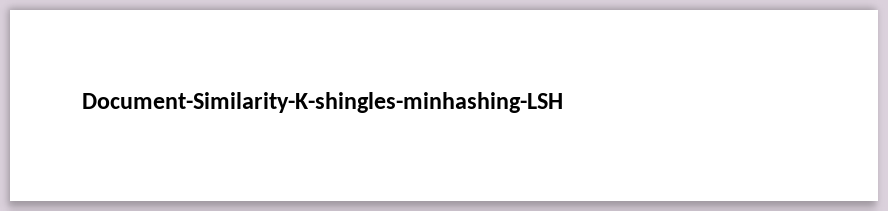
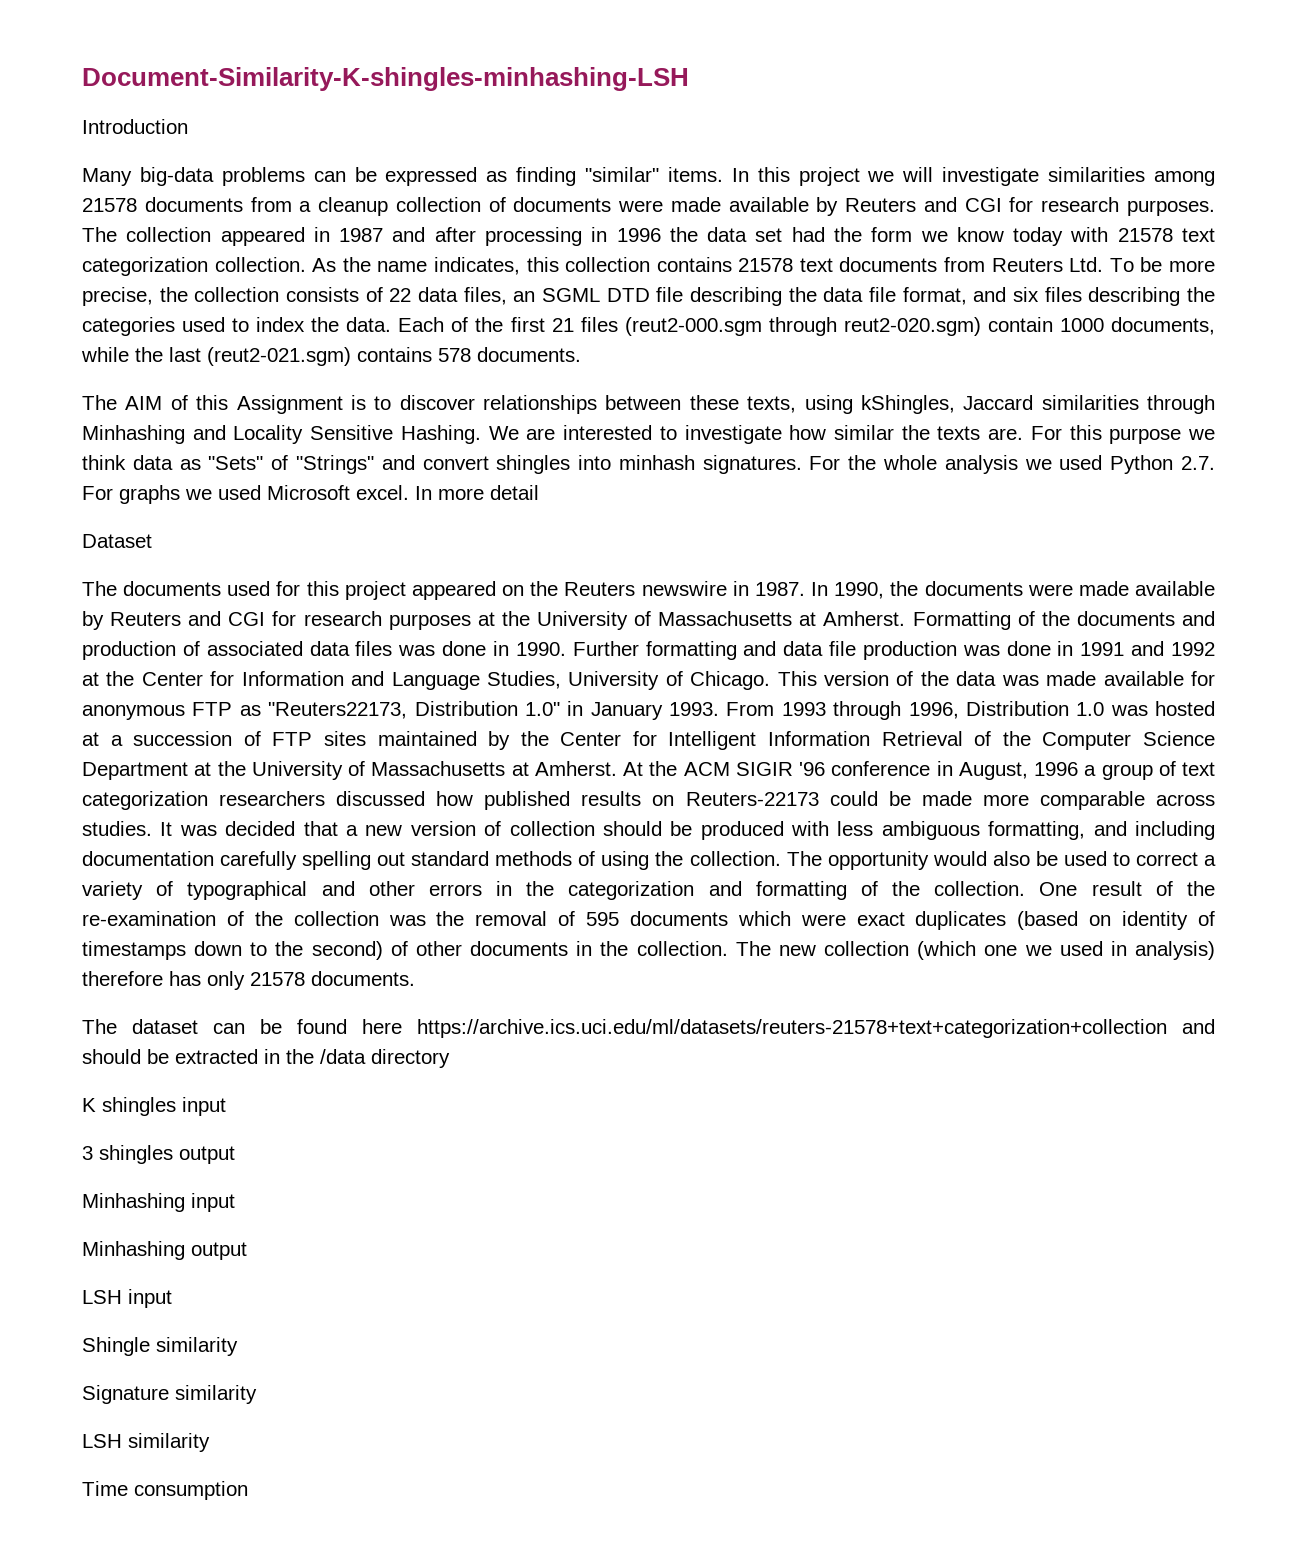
(563, 102) none -> [82,119,188,134] [82,167,1215,186] [82,197,1215,216] [82,227,1216,246] [82,257,1215,276] [82,287,1215,306] [82,317,1215,336] [81,347,581,366] [82,395,1215,414] [82,425,1215,444] [82,455,1215,474] [82,485,539,504] [82,534,152,548] [82,581,1215,600] [82,611,1215,630] [82,641,1215,660] [82,671,1216,690] [82,701,1215,720] [82,731,1215,750] [82,761,1215,780] [82,791,1216,810] [82,821,1216,840] [82,851,1216,870] [82,881,1215,900] [82,911,1215,930] [82,941,1215,960] [82,971,415,990] [82,1019,1215,1038] [82,1049,450,1068] [82,1097,226,1116] [82,1145,235,1164] [82,1193,235,1212] [82,1241,247,1260] [82,1289,172,1308] [82,1337,238,1356] [82,1385,257,1404] [82,1433,210,1452] [82,1481,248,1500] // Introduction // Many big-data problems can be expressed as finding "similar" items. In this project we will investigate similarities among 21578 documents from a cleanup collection of documents were made available by Reuters and CGI for research purposes. The collection appeared in 1987 and after processing in 1996 the data set had the form we know today with 21578 text categorization collection. As the name indicates, this collection contains 21578 text documents from Reuters Ltd. Το be more precise, the collection consists of 22 data files, an SGML DTD file describing the data file format, and six files describing the categories used to index the data. Each of the first 21 files (reut2-000.sgm through reut2-020.sgm) contain 1000 documents, while the last (reut2-021.sgm) contains 578 documents. // The AIM of this Assignment is to discover relationships between these texts, using kShingles, Jaccard similarities through Minhashing and Locality Sensitive Hashing. We are interested to investigate how similar the texts are. For this purpose we think data as "Sets" of "Strings" and convert shingles into minhash signatures. For the whole analysis we used Python 2.7. For graphs we used Microsoft excel. In more detail // Dataset // The documents used for this project appeared on the Reuters newswire in 1987. In 1990, the documents were made available by Reuters and CGI for research purposes at the University of Massachusetts at Amherst. Formatting of the documents and production of associated data files was done in 1990. Further formatting and data file production was done in 1991 and 1992 at the Center for Information and Language Studies, University of Chicago. This version of the data was made available for anonymous FTP as "Reuters22173, Distribution 1.0" in January 1993. From 1993 through 1996, Distribution 1.0 was hosted at a succession of FTP sites maintained by the Center for Intelligent Information Retrieval of the Computer Science Department at the University of Massachusetts at Amherst. At the ACM SIGIR '96 conference in August, 1996 a group of text categorization researchers discussed how published results on Reuters-22173 could be made more comparable across studies. It was decided that a new version of collection should be produced with less ambiguous formatting, and including documentation carefully spelling out standard methods of using the collection. The opportunity would also be used to correct a variety of typographical and other errors in the categorization and formatting of the collection. One result of the re-examination of the collection was the removal of 595 documents which were exact duplicates (based on identity of timestamps down to the second) of other documents in the collection. The new collection (which one we used in analysis) therefore has only 21578 documents. // The dataset can be found here https://archive.ics.uci.edu/ml/datasets/reuters-21578+text+categorization+collection and should be extracted in the /data directory // K shingles input // 3 shingles output // Minhashing input // Minhashing output // LSH input // Shingle similarity // Signature similarity // LSH similarity // Time consumption

